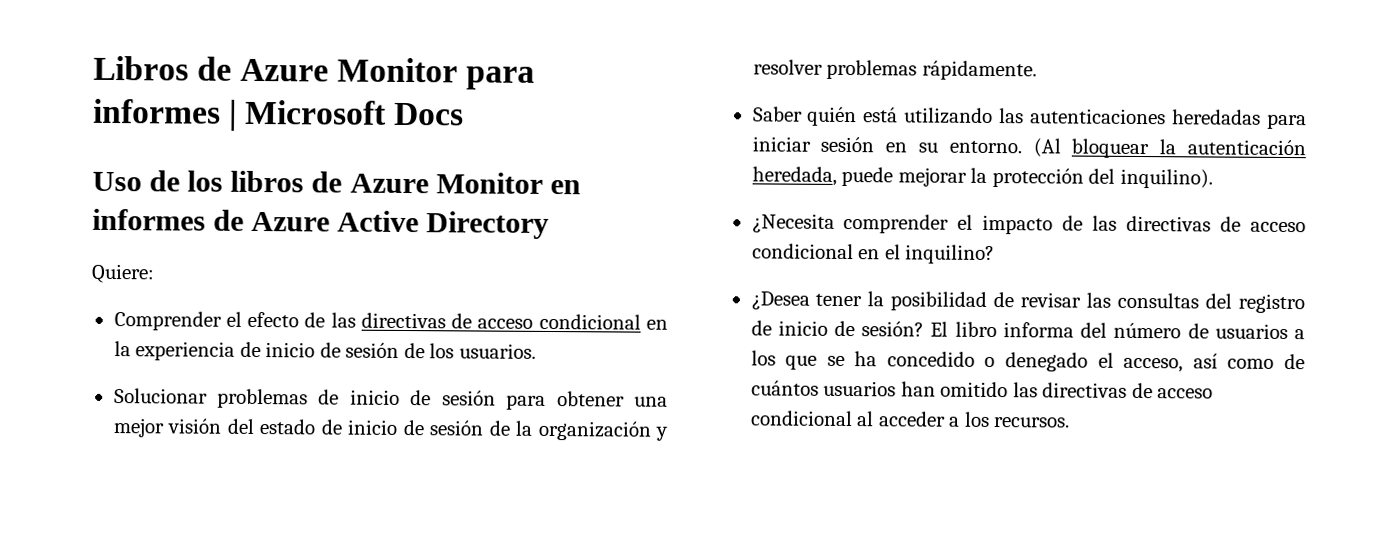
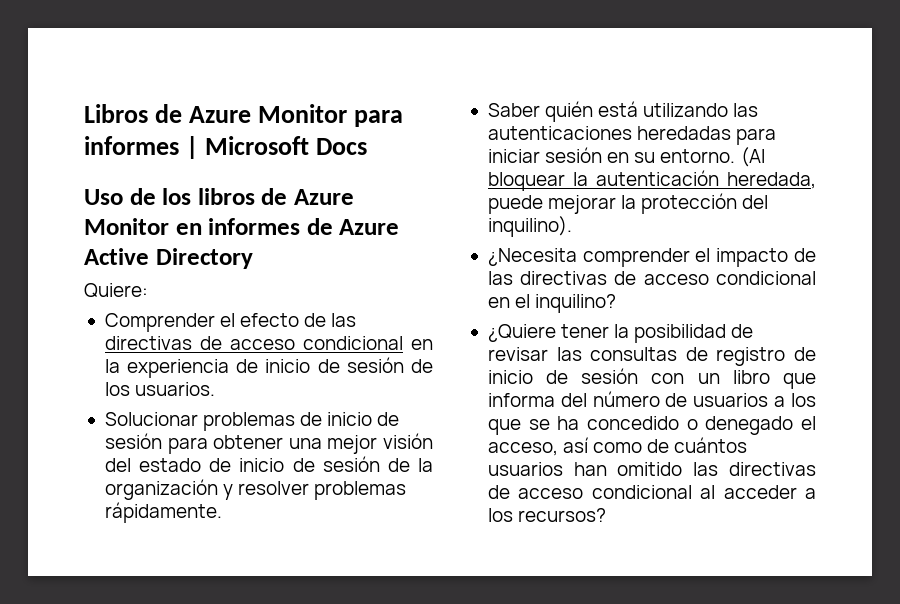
[750,291,810,310] ¿Desea -> [487,324,556,342] ¿Quiere
[1205,293,1233,309] del -> [685,347,708,361] de
[861,321,997,338] sesión? El libro -> [581,368,816,389] sesión con un libro que
[993,417,1071,428] recursos. -> [518,508,607,522] recursos?

